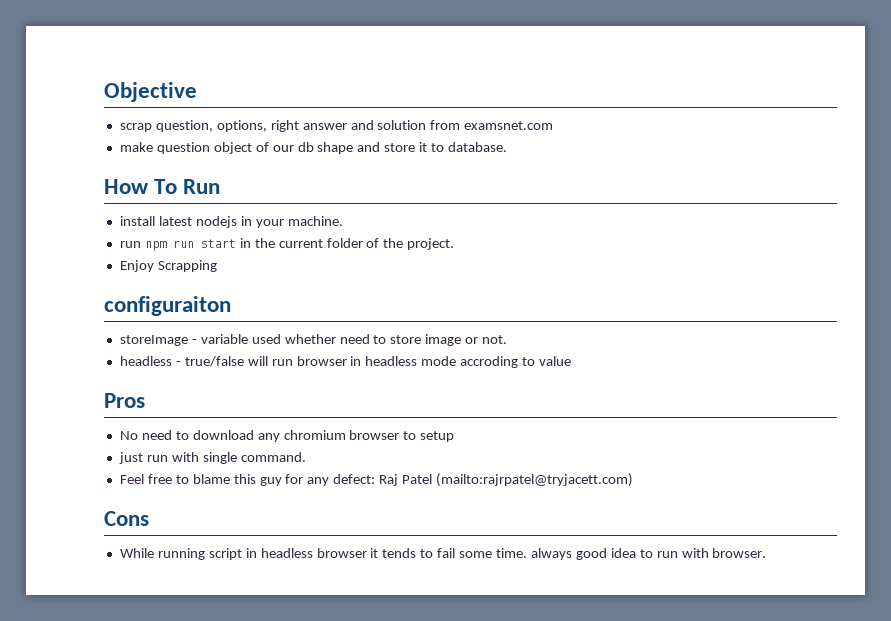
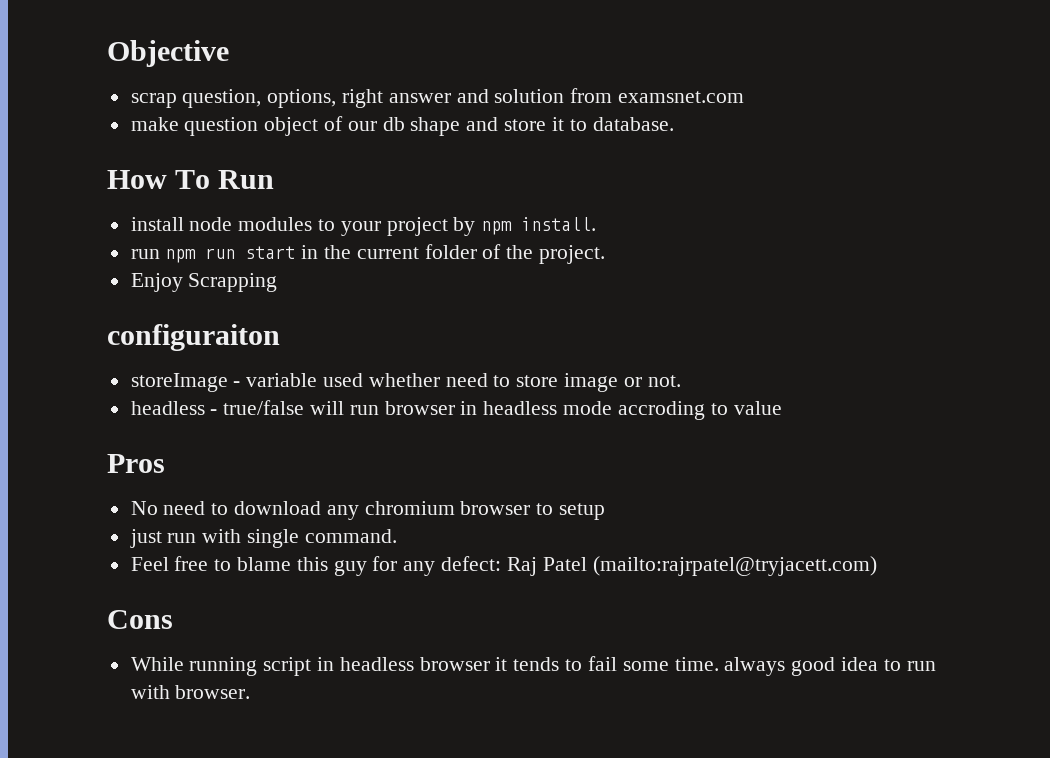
[158,216,343,228] latest nodejs in your machine. -> [189,217,597,236] node modules to your project by npm install.

